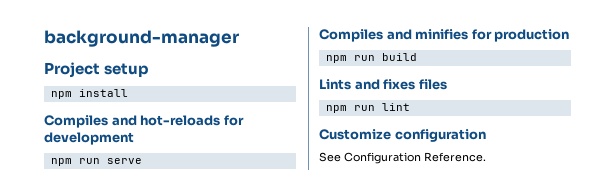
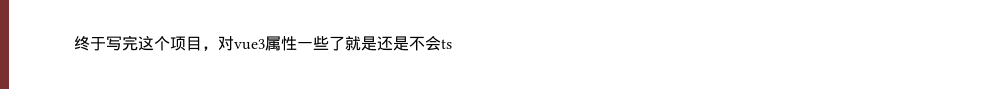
[44,30,239,47] [44,62,150,78] [50,89,128,99] [44,115,244,128] [44,132,134,145] [50,158,142,166] [319,29,570,42] [325,53,417,63] [319,79,447,90] [325,103,410,113] [319,129,486,142] [319,152,486,164] background-manager // Project setup // npm install // Compiles and hot-reloads for development // npm run serve // Compiles and minifies for production // npm run build // Lints and fixes files // npm run lint // Customize configuration // See Configuration Reference. -> [73,35,452,51] 终于写完这个项目，对vue3属性一些了就是还是不会ts

